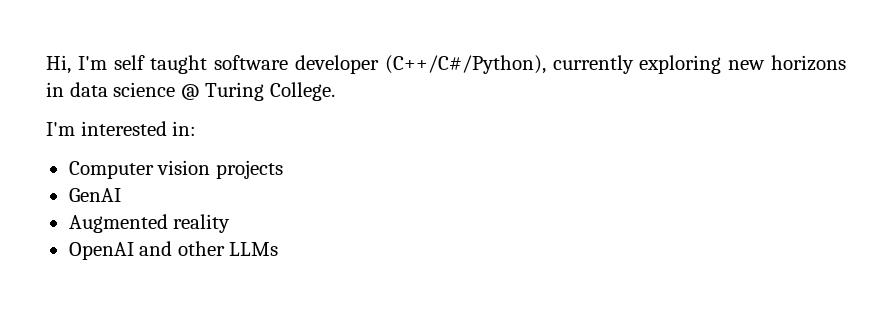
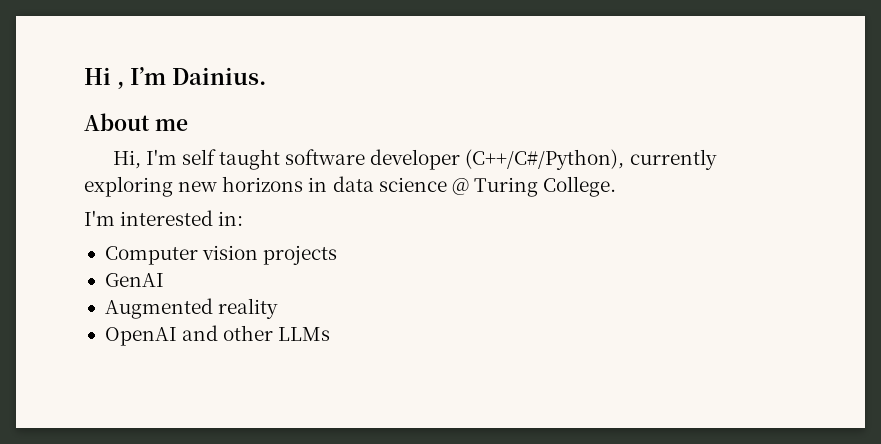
(46, 64) none -> [84,67,266,89] [84,113,188,131] Hi , I’m Dainius. // About me //

